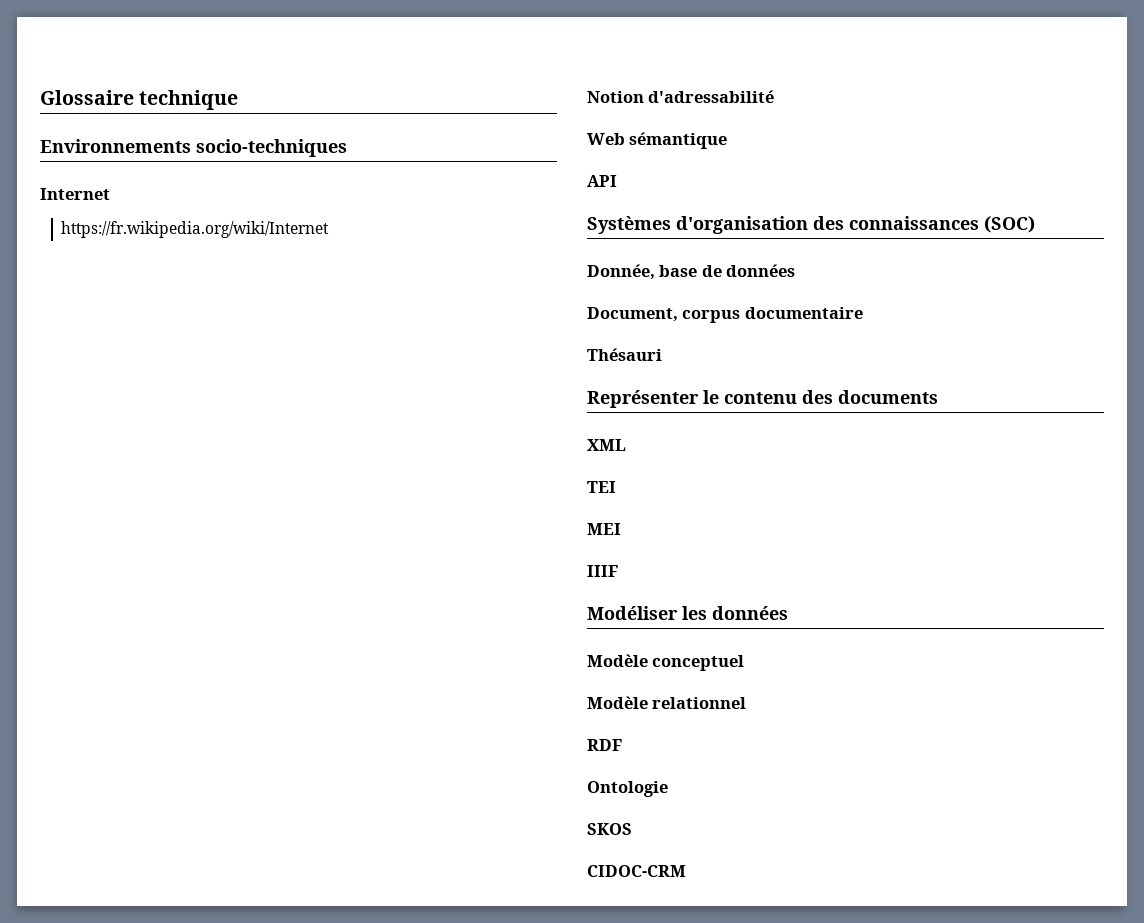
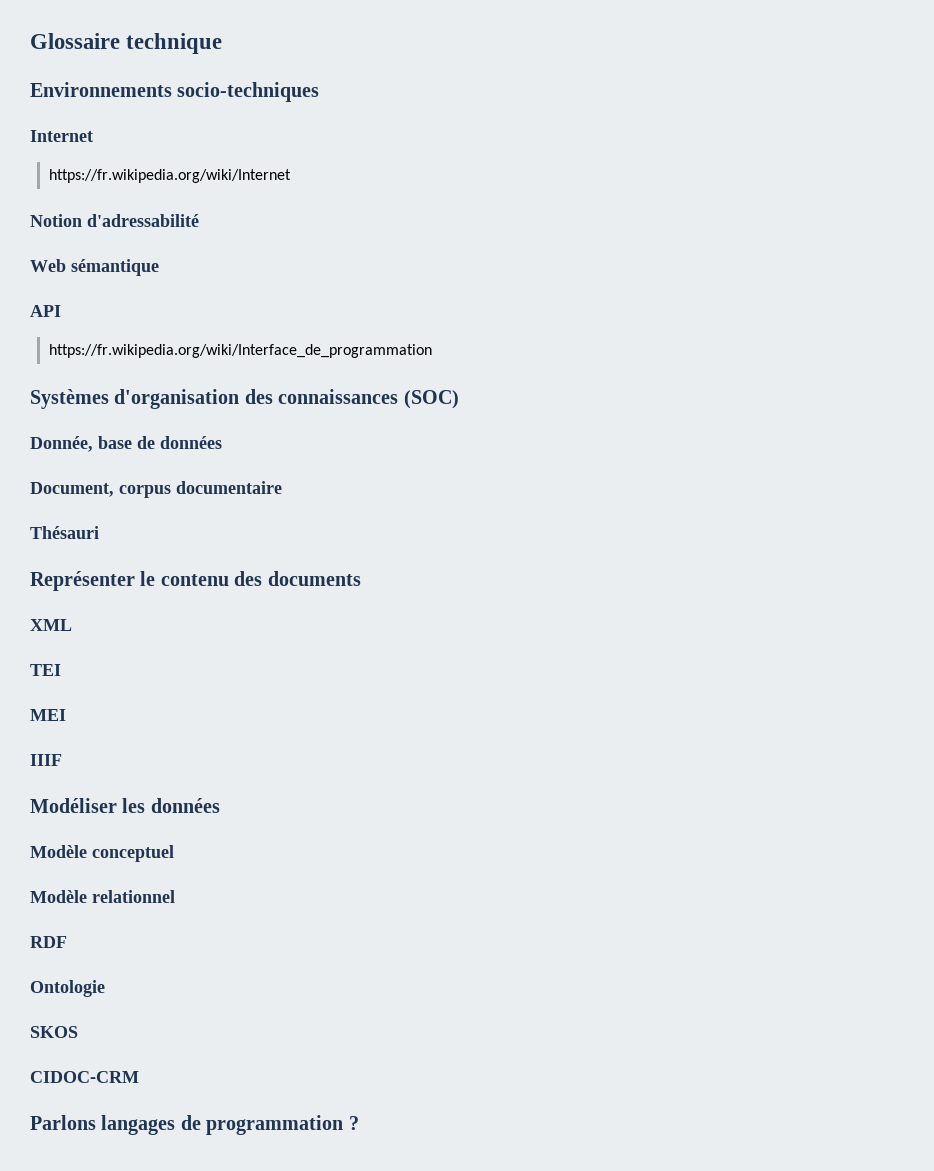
(617, 181) none -> [48,344,432,358] // https://fr.wikipedia.org/wiki/Interface_de_programmation
(686, 871) none -> [30,1115,359,1135] // Parlons langages de programmation ?

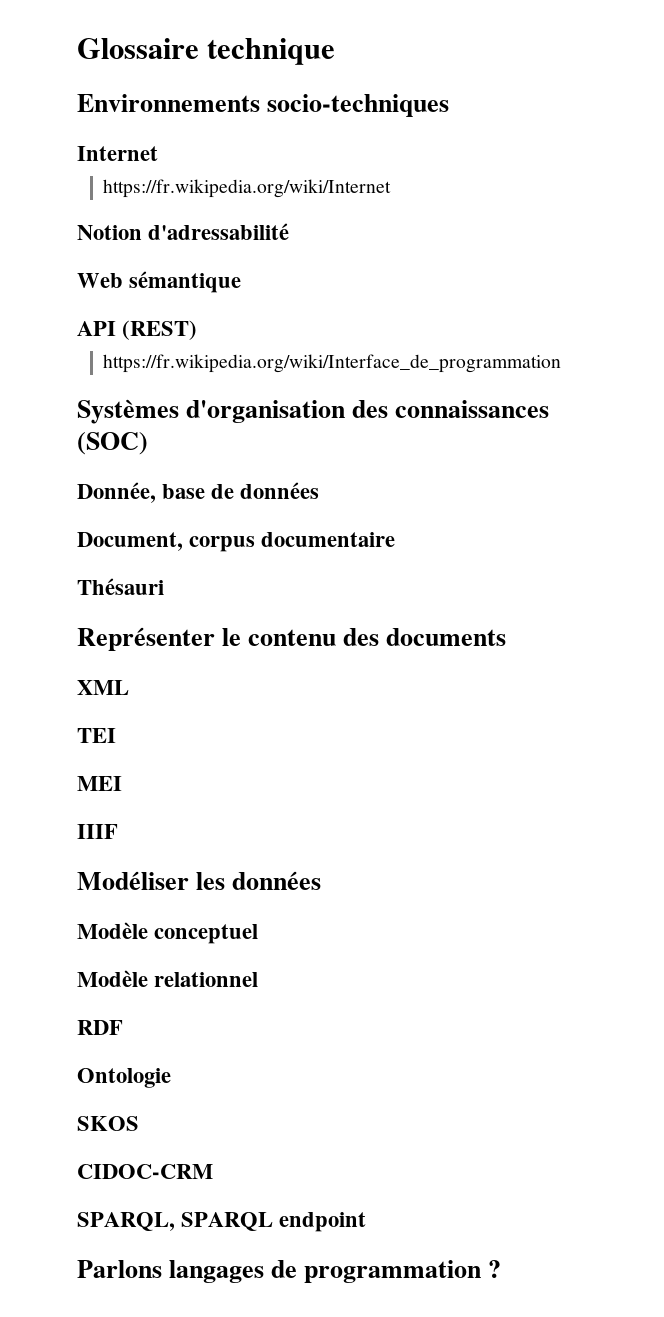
(61, 311) none -> [122,320,198,340] (REST)
(139, 1077) none -> [77,1212,367,1232] // SPARQL, SPARQL endpoint

